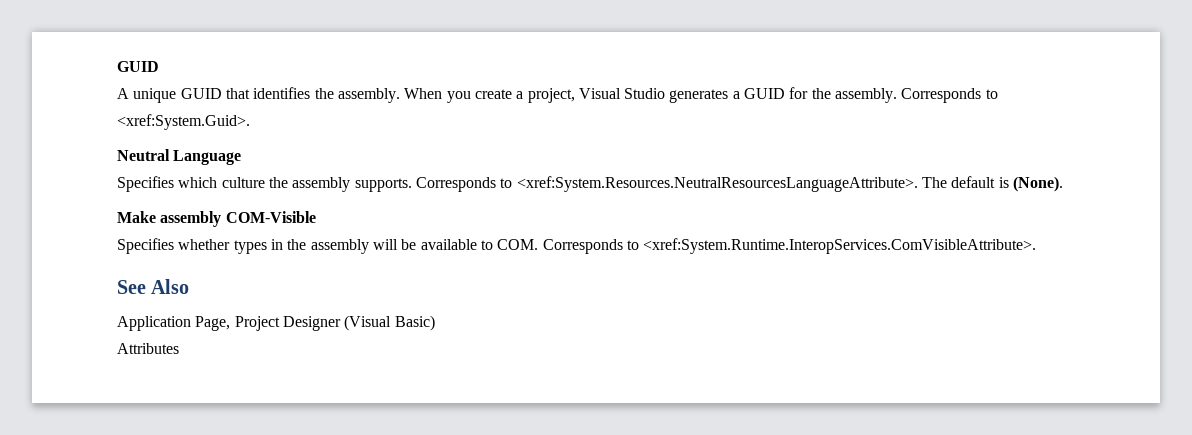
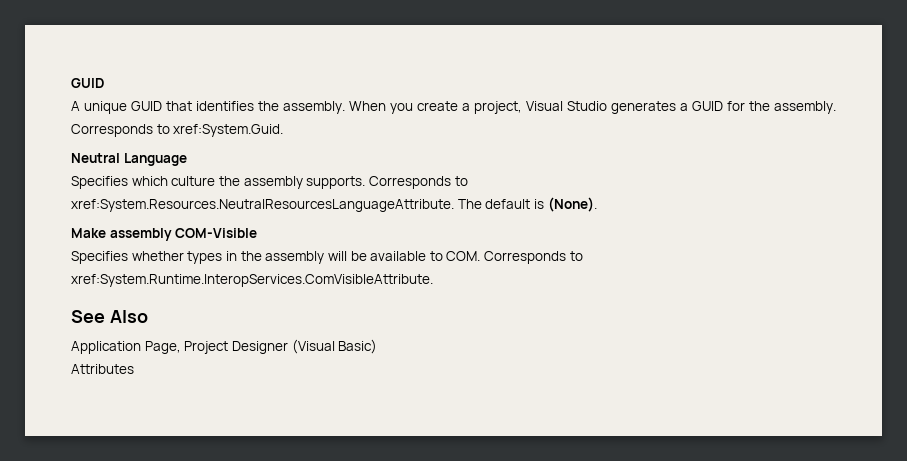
[117,114,250,130] <xref:System.Guid>. -> [173,124,284,137] xref:System.Guid.
[516,176,918,192] <xref:System.Resources.NeutralResourcesLanguageAttribute>. -> [71,199,454,212] xref:System.Resources.NeutralResourcesLanguageAttribute.
[643,238,1037,254] <xref:System.Runtime.InteropServices.ComVisibleAttribute>. -> [71,274,433,287] xref:System.Runtime.InteropServices.ComVisibleAttribute.

